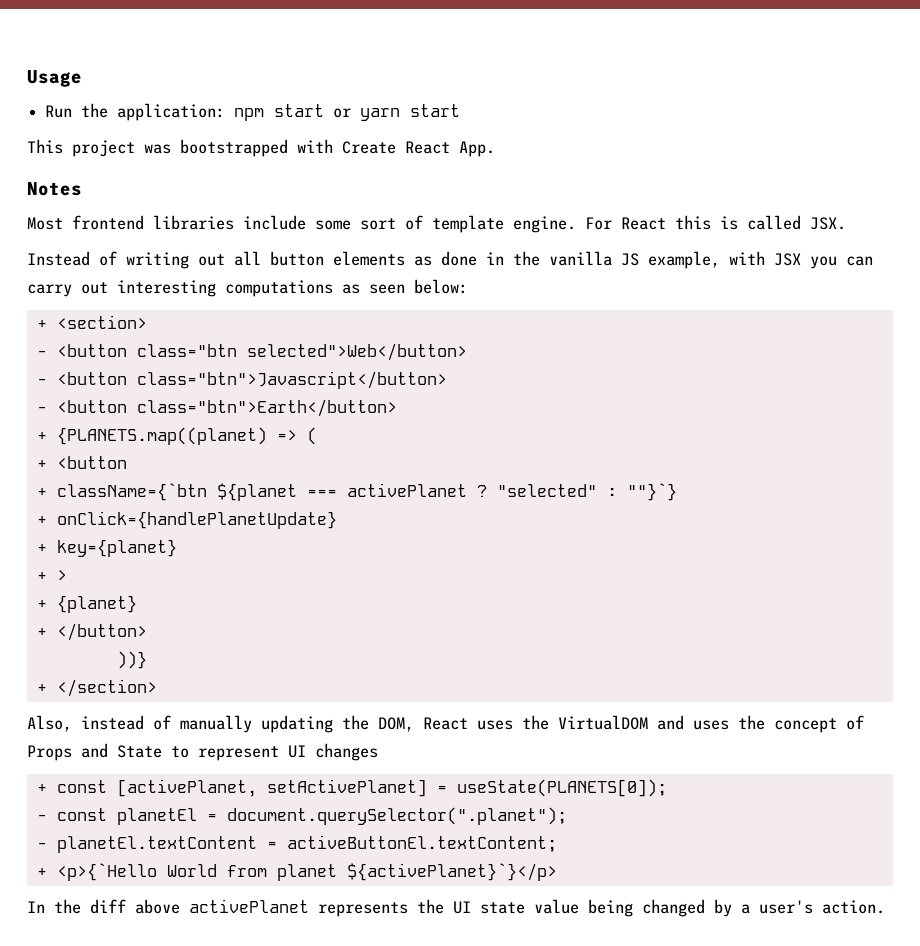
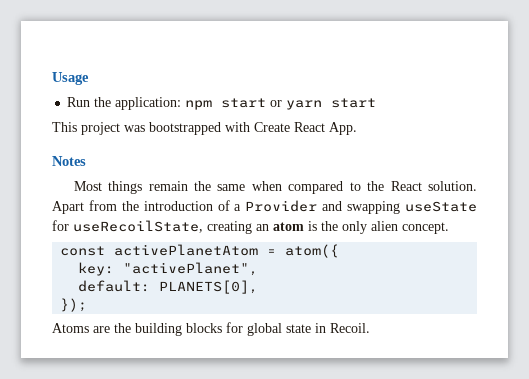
[72,215,846,233] [27,251,873,269] [27,279,468,297] [36,315,147,329] [36,343,467,361] [36,371,447,389] [36,399,397,417] [36,427,317,445] [36,456,127,469] [36,483,677,501] [36,511,337,529] [36,539,177,557] [36,570,67,581] [36,595,137,613] [36,623,147,641] [116,651,147,669] [36,679,157,697] [27,715,864,733] [27,743,378,761] [36,779,667,797] [36,807,567,825] [36,835,557,853] [36,863,557,881] [27,899,885,917] frontend libraries include some sort of template engine. For React this is called JSX. // Instead of writing out all button elements as done in the vanilla JS example, with JSX you can carry out interesting computations as seen below: // + <section> // - <button class="btn selected">Web</button> // - <button class="btn">Javascript</button> // - <button class="btn">Earth</button> // + {PLANETS.map((planet) => ( // + <button // + className={`btn ${planet === activePlanet ? "selected" : ""}`} // + onClick={handlePlanetUpdate} // + key={planet} // + > // + {planet} // + </button> // ))} // + </section> // Also, instead of manually updating the DOM, React uses the VirtualDOM and uses the concept of Props and State to represent UI changes // + const [activePlanet, setActivePlanet] = useState(PLANETS[0]); // - const planetEl = document.querySelector(".planet"); // - planetEl.textContent = activeButtonEl.textContent; // + <p>{`Hello World from planet ${activePlanet}`}</p> // In the diff above activePlanet represents the UI state value being changed by a user's action. -> [108,181,477,194] [52,200,478,214] [52,220,449,234] [60,244,340,258] [78,262,259,276] [78,280,259,294] [60,298,88,312] [52,322,370,336] things remain the same when compared to the React solution. Apart from the introduction of a Provider and swapping useState for useRecoilState, creating an atom is the only alien concept. // const activePlanetAtom = atom({ // key: "activePlanet", // default: PLANETS[0], // }); // Atoms are the building blocks for global state in Recoil.

